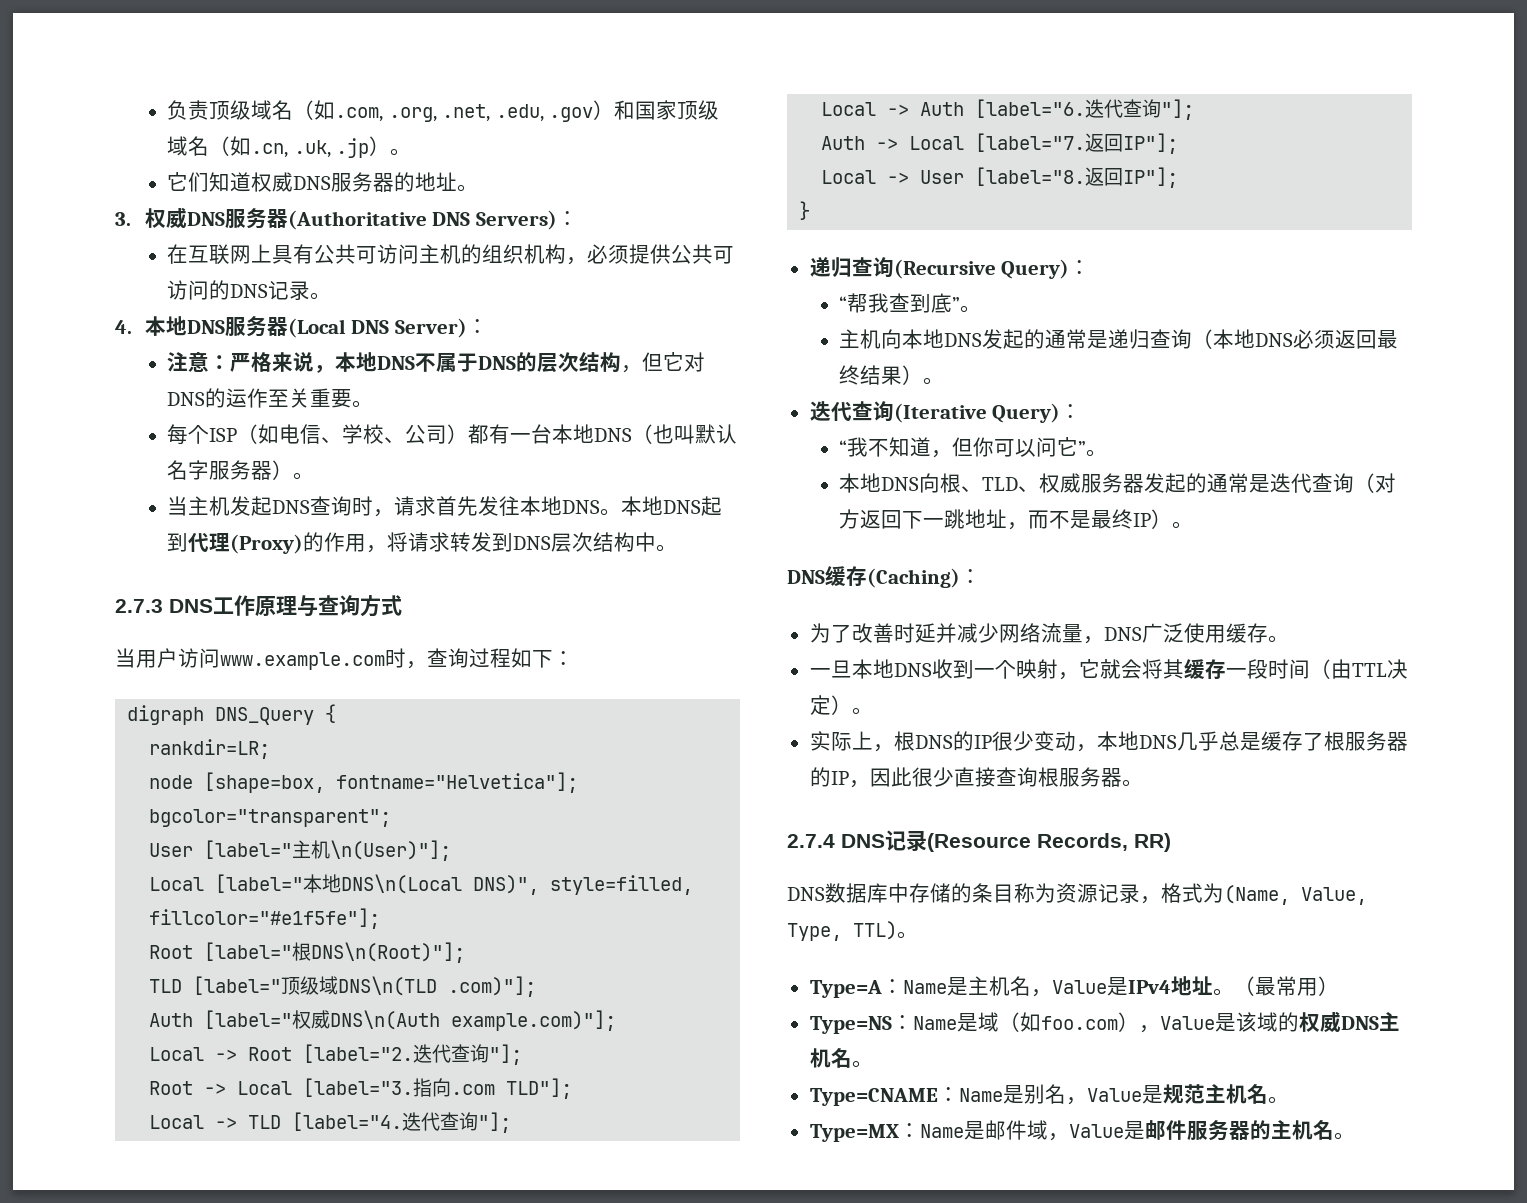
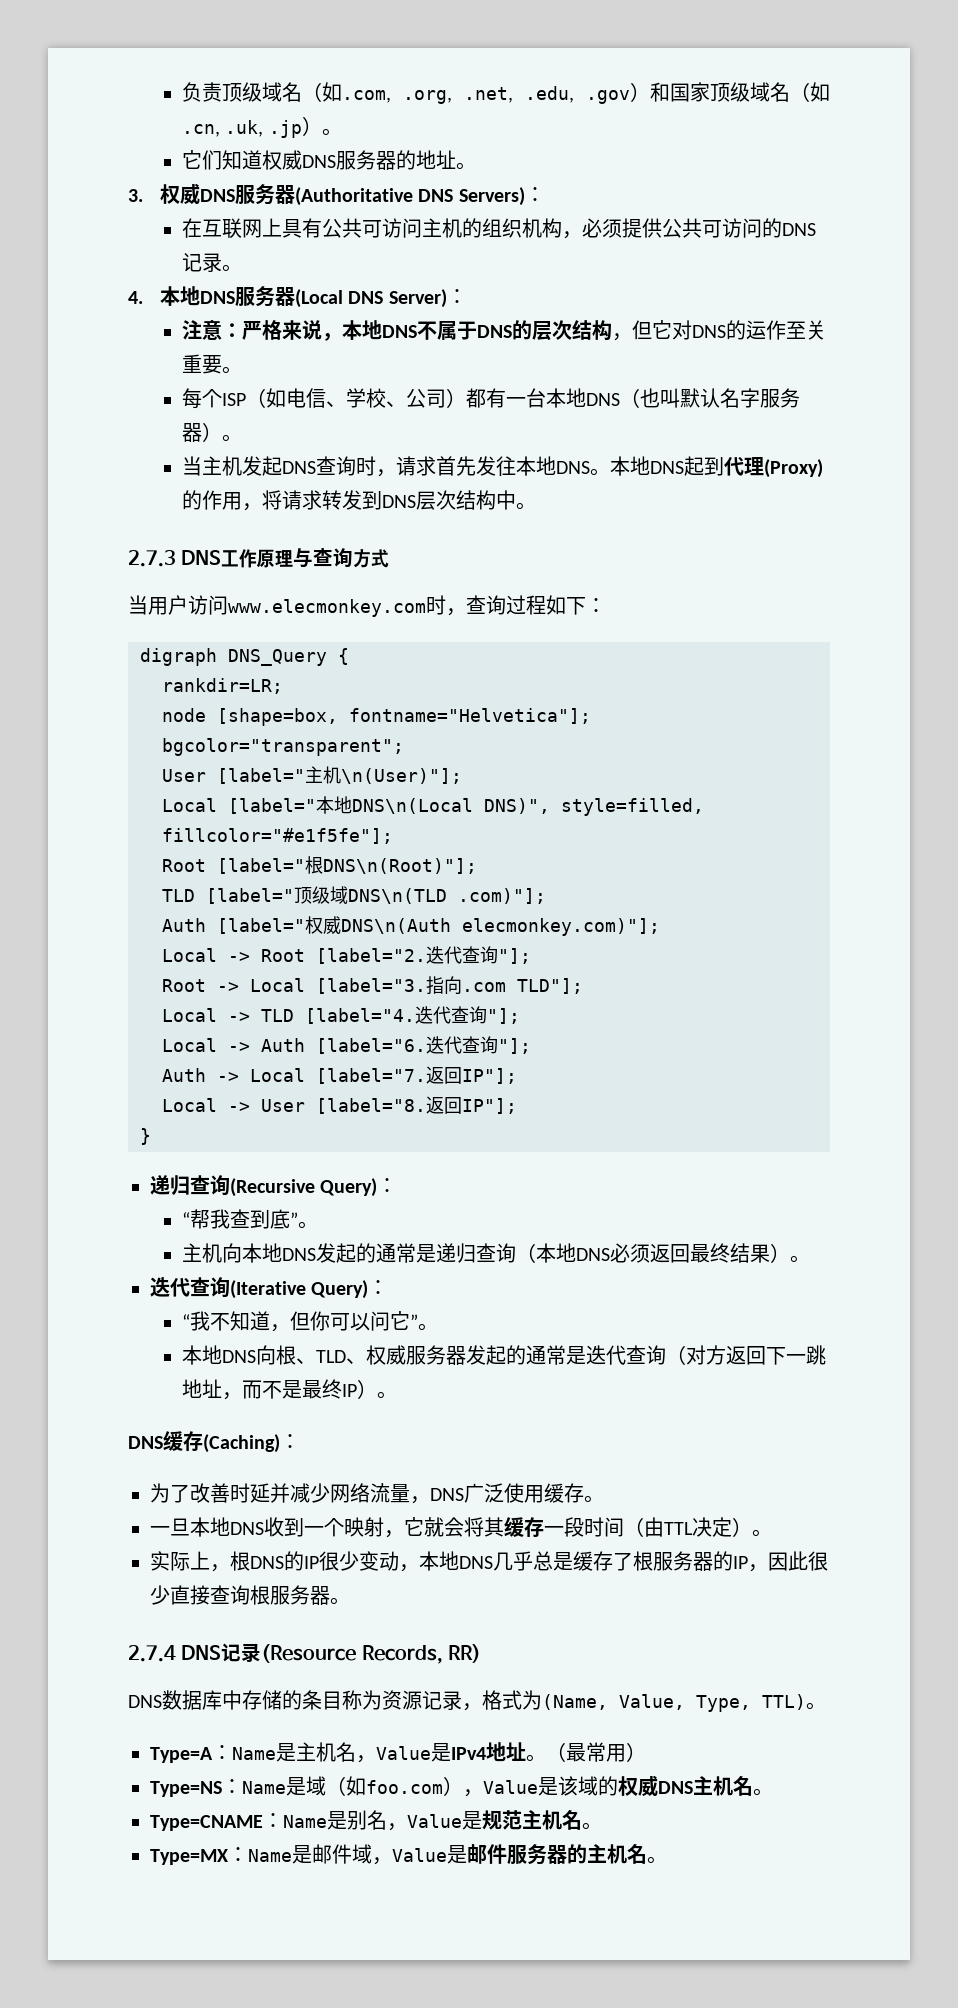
[220,652,385,670] www.example.com -> [228,599,426,617] www.elecmonkey.com
[451,1010,617,1031] example.com)"]; -> [462,918,660,936] elecmonkey.com)"];

